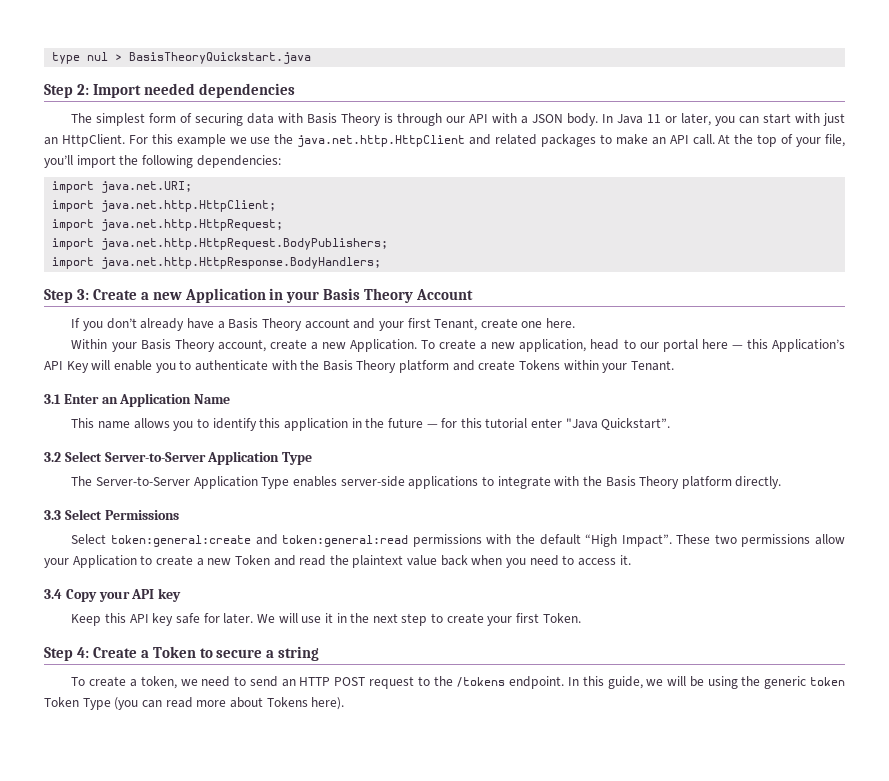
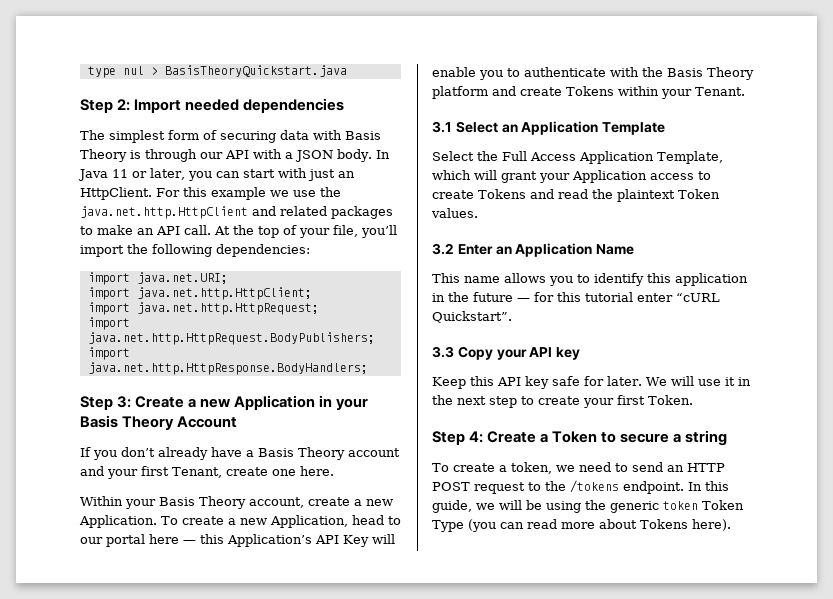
[519,339,587,352] application, -> [270,515,348,528] Application,
(61, 399) none -> [455,121,666,135] [432,151,723,164] [432,170,711,183] [432,189,720,202] [431,208,478,218] [432,243,454,255] Select an Application Template // Select the Full Access Application Template, which will grant your Application access to create Tokens and read the plaintext Token values. // 3.2
[565,418,598,429] "Java -> [676,293,720,302] “cURL
[44,451,313,465] [71,476,782,489] [44,509,179,520] [71,534,845,547] [44,555,631,568] [44,589,62,599] 3.2 Select Server-to-Server Application Type // The Server-to-Server Application Type enables server-side applications to integrate with the Basis Theory platform directly. // 3.3 Select Permissions // Select token:general:create and token:general:read permissions with the default “High Impact”. These two permissions allow your Application to create a new Token and read the plaintext value back when you need to access it. // 3.4 -> [432,346,454,358] 3.3

